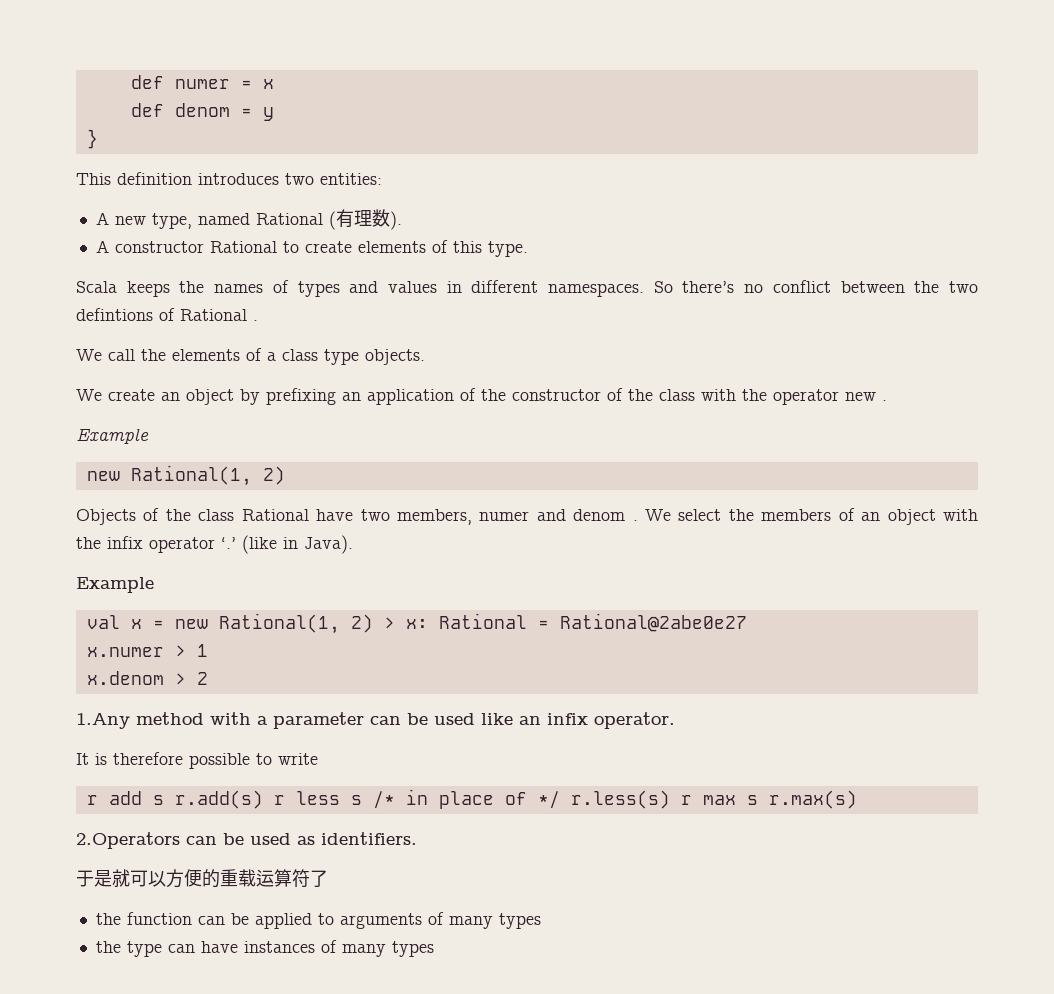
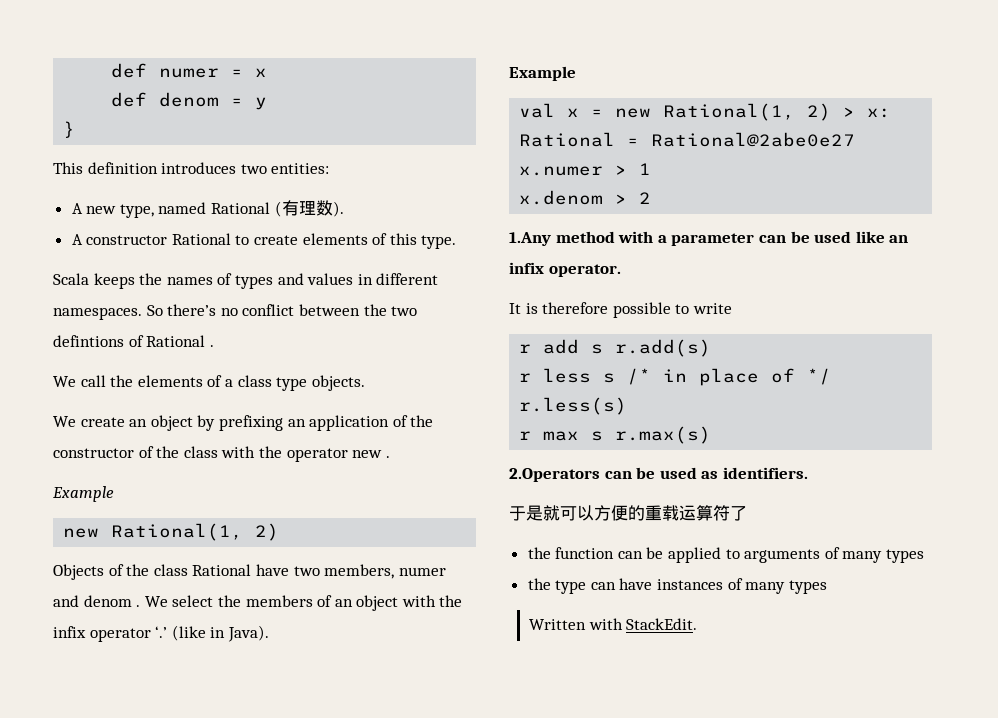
(263, 799) none -> (712, 348) //
(670, 799) none -> (628, 406) //
(434, 949) none -> [528,618,698,630] // Written with StackEdit.

